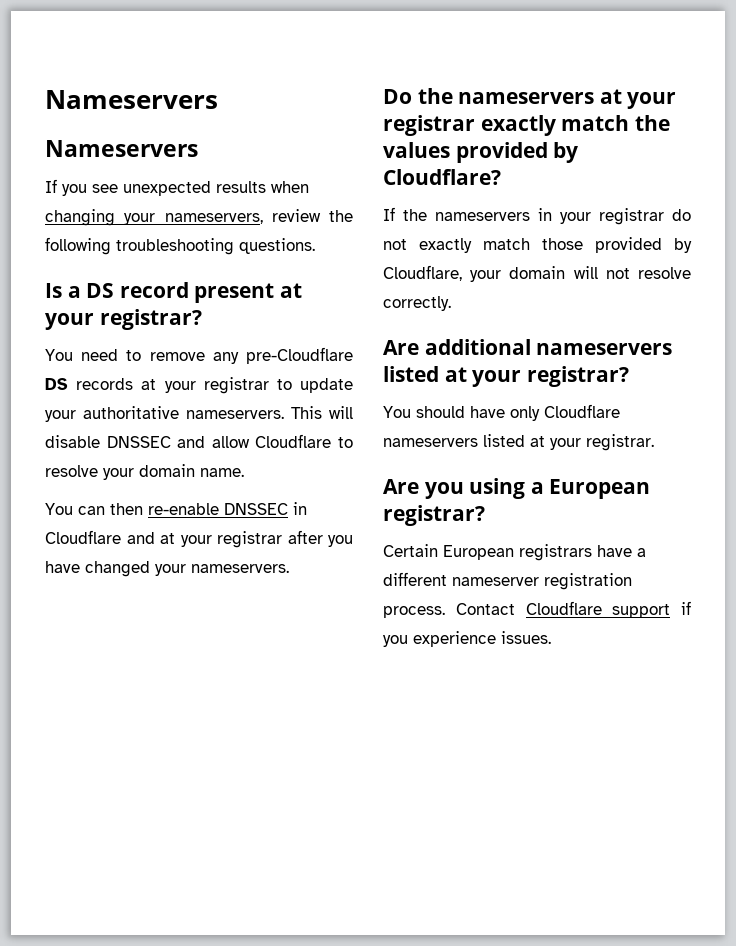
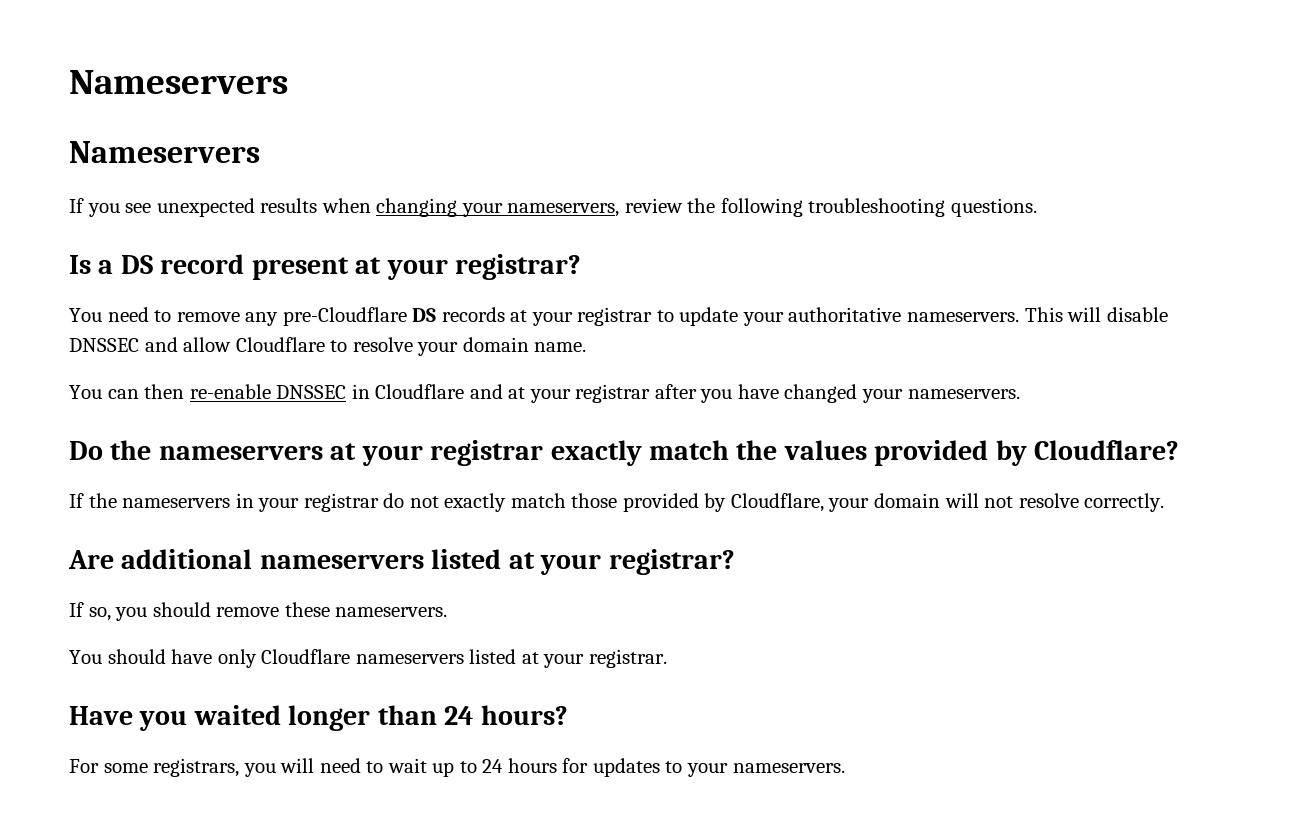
(629, 376) none -> [69,602,448,621] // If so, you should remove these nameservers.
[383,478,651,499] [383,505,485,526] [383,544,646,561] [383,572,632,590] [383,601,691,618] [383,631,551,647] Are you using a European registrar? // Certain European registrars have a different nameserver registration process. Contact Cloudflare support if you experience issues. -> [69,705,568,731] [69,758,845,777] Have you waited longer than 24 hours? // For some registrars, you will need to wait up to 24 hours for updates to your nameservers.

